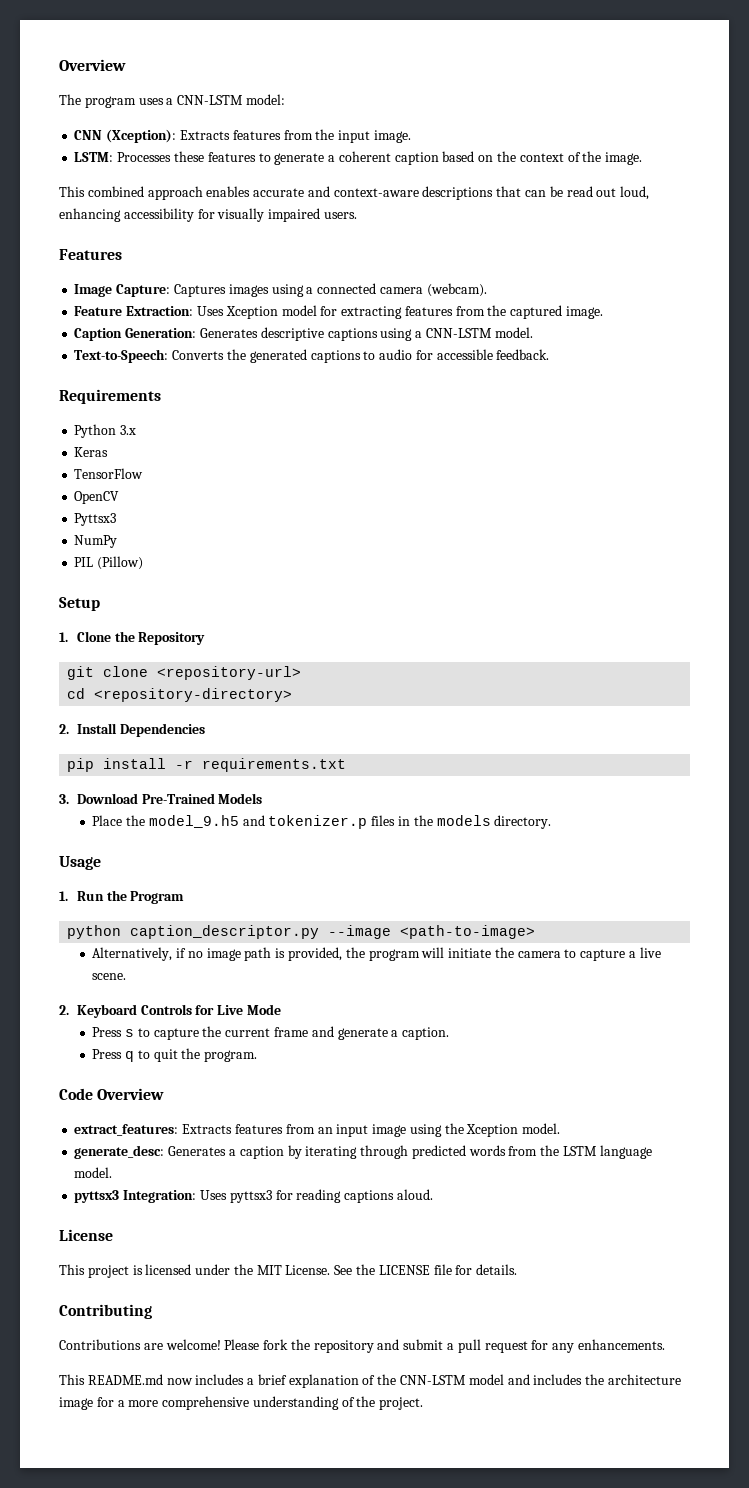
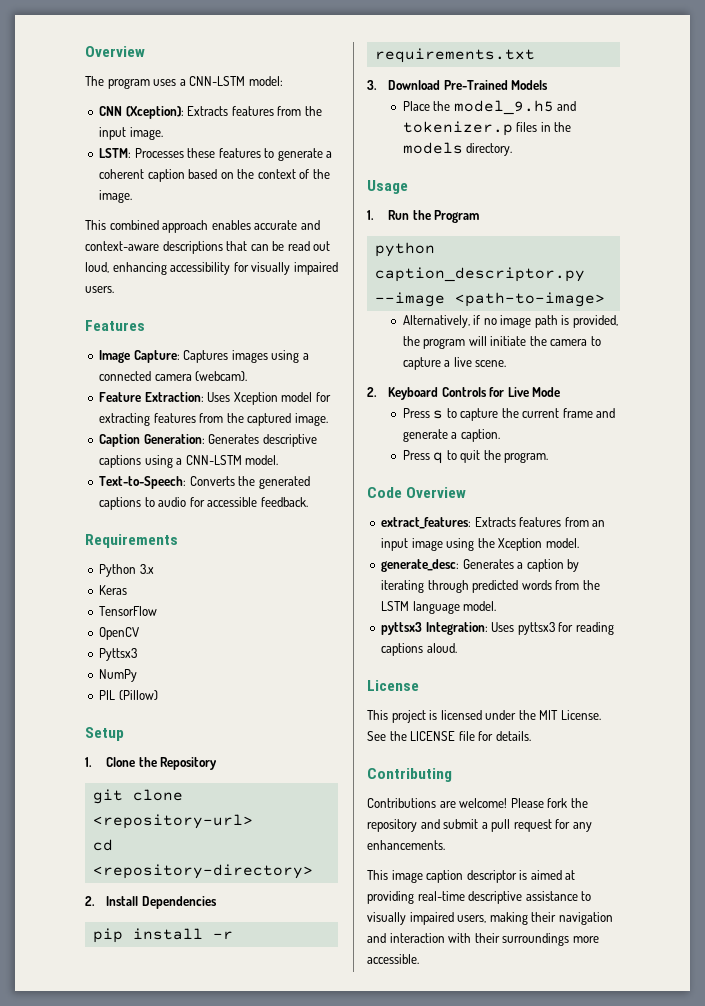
[87,1374,681,1388] [59,1396,424,1410] README.md now includes a brief explanation of the CNN-LSTM model and includes the architecture image for a more comprehensive understanding of the project. -> [391,870,576,883] [367,891,592,904] [367,912,613,925] [367,933,599,946] [367,954,419,964] image caption descriptor is aimed at providing real-time descriptive assistance to visually impaired users, making their navigation and interaction with their surroundings more accessible.

